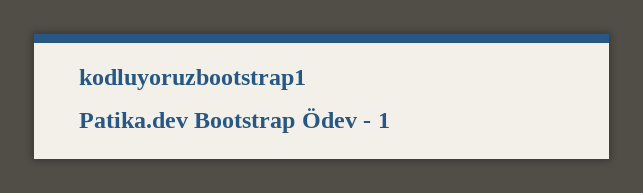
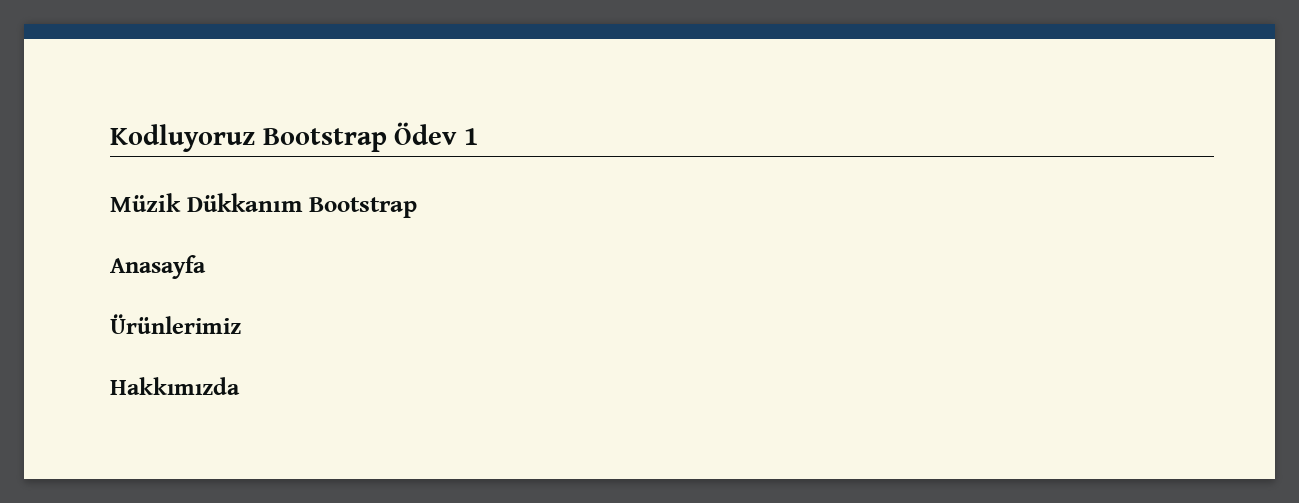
[79,69,306,90] [79,112,188,128] kodluyoruzbootstrap1 // Patika.dev -> [110,124,255,152] Kodluyoruz
[363,121,372,128] - -> (458, 133) none
(390, 120) none -> [110,193,417,218] [110,255,206,279] [110,314,241,334] [110,377,240,395] // Müzik Dükkanım Bootstrap // Anasayfa // Ürünlerimiz // Hakkımızda

